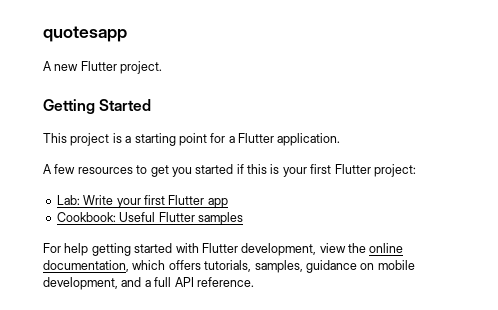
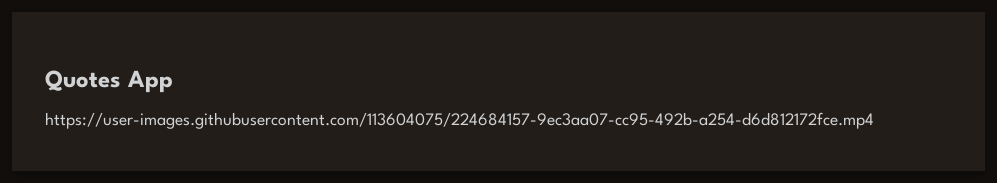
[43,26,127,42] [43,61,163,74] [43,99,152,114] [43,133,341,146] [43,164,416,177] [56,195,228,208] [56,212,243,225] [43,243,404,256] [43,260,415,273] [43,277,254,290] quotesapp // A new Flutter project. // Getting Started // This project is a starting point for a Flutter application. // A few resources to get you started if this is your first Flutter project: // Lab: Write your first Flutter app // Cookbook: Useful Flutter samples // For help getting started with Flutter development, view the online documentation, which offers tutorials, samples, guidance on mobile development, and a full API reference. -> [45,70,173,93] [45,112,874,129] Quotes App // https://user-images.githubusercontent.com/113604075/224684157-9ec3aa07-cc95-492b-a254-d6d812172fce.mp4

